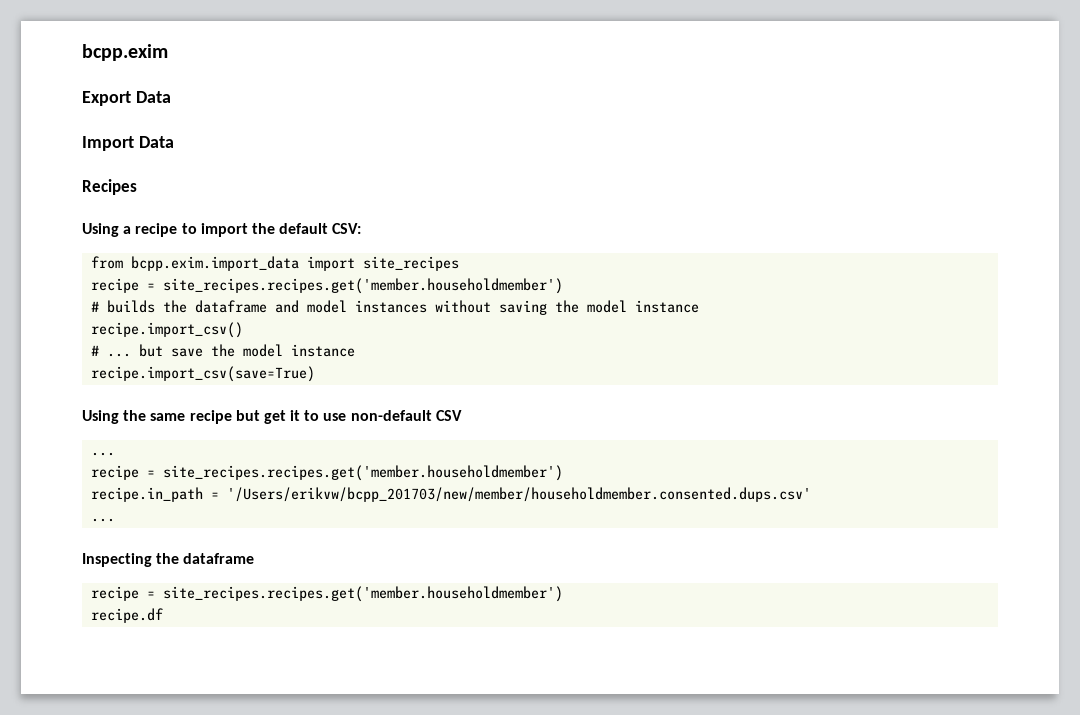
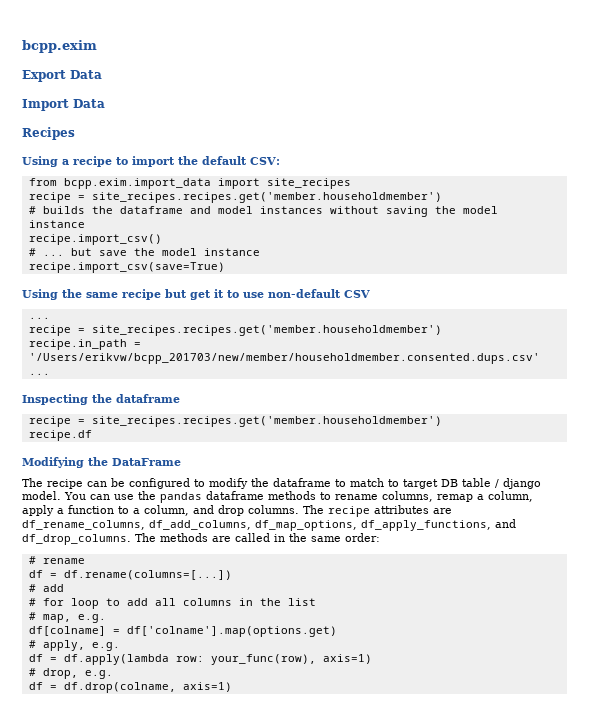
(164, 615) none -> [22,457,181,468] [22,478,541,489] [22,491,533,503] [22,505,452,517] [22,519,516,531] [22,533,380,545] [28,556,85,564] [28,570,232,580] [28,584,64,592] [28,598,316,609] [28,612,106,623] [28,626,337,637] [28,640,120,651] [28,654,372,665] [28,668,113,679] [28,682,232,693] // Modifying the DataFrame // The recipe can be configured to modify the dataframe to match to target DB table / django model. You can use the pandas dataframe methods to rename columns, remap a column, apply a function to a column, and drop columns. The recipe attributes are df_rename_columns, df_add_columns, df_map_options, df_apply_functions, and df_drop_columns. The methods are called in the same order: // # rename // df = df.rename(columns=[...]) // # add // # for loop to add all columns in the list // # map, e.g. // df[colname] = df['colname'].map(options.get) // # apply, e.g. // df = df.apply(lambda row: your_func(row), axis=1) // # drop, e.g. // df = df.drop(colname, axis=1)

